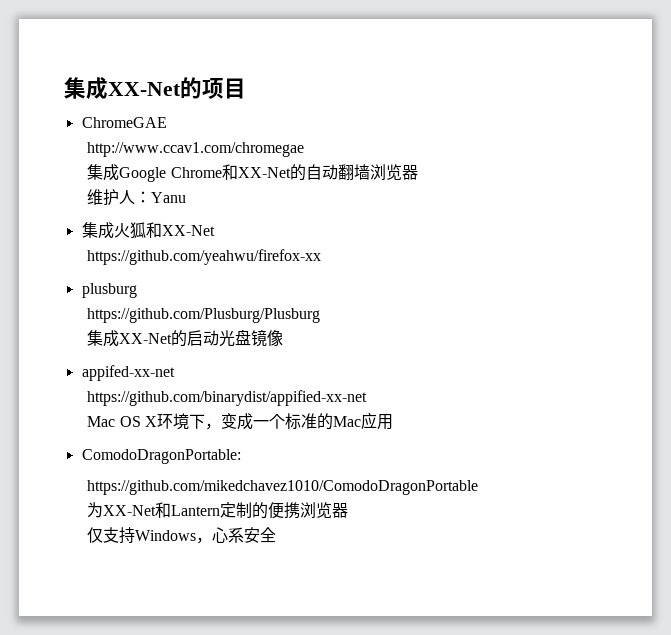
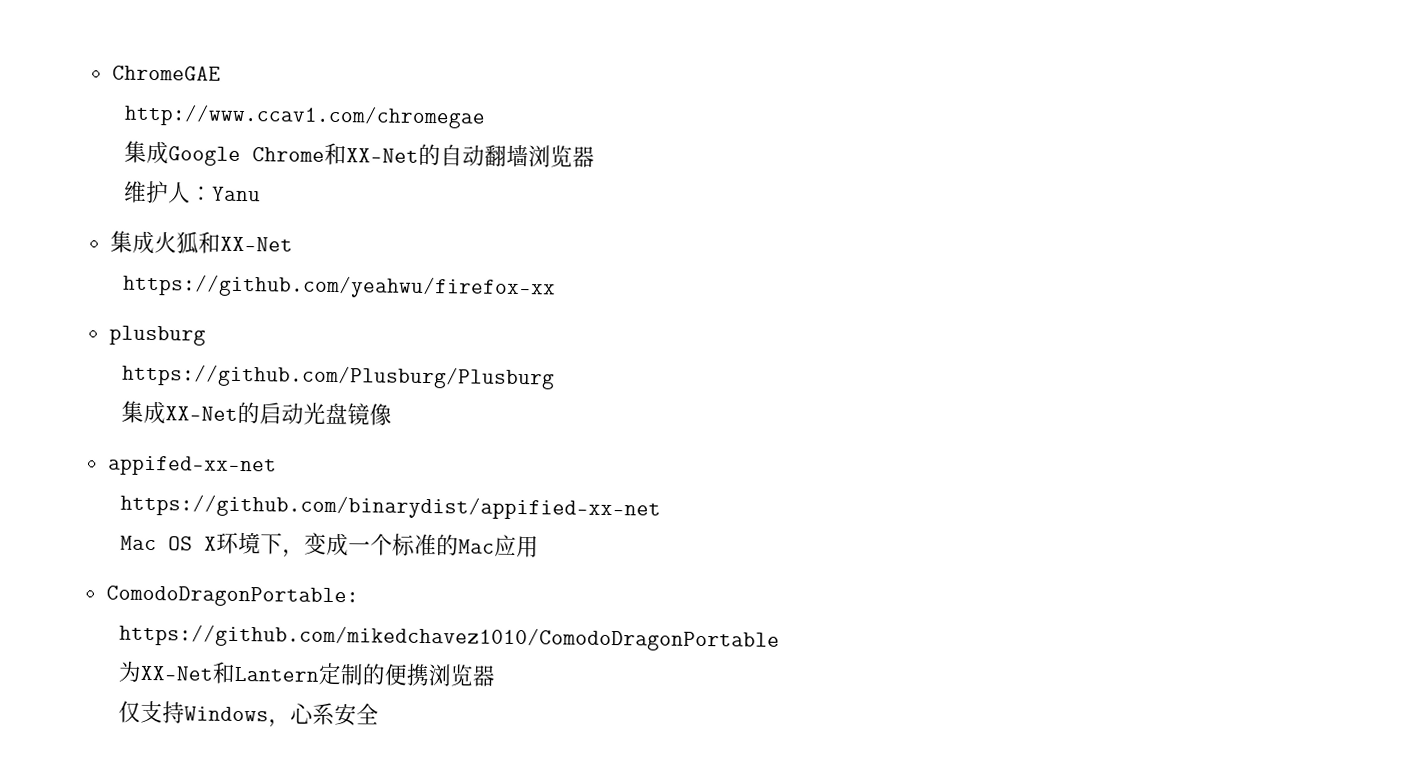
[64,77,246,100] 集成XX-Net的项目 // -> (111, 73) none

